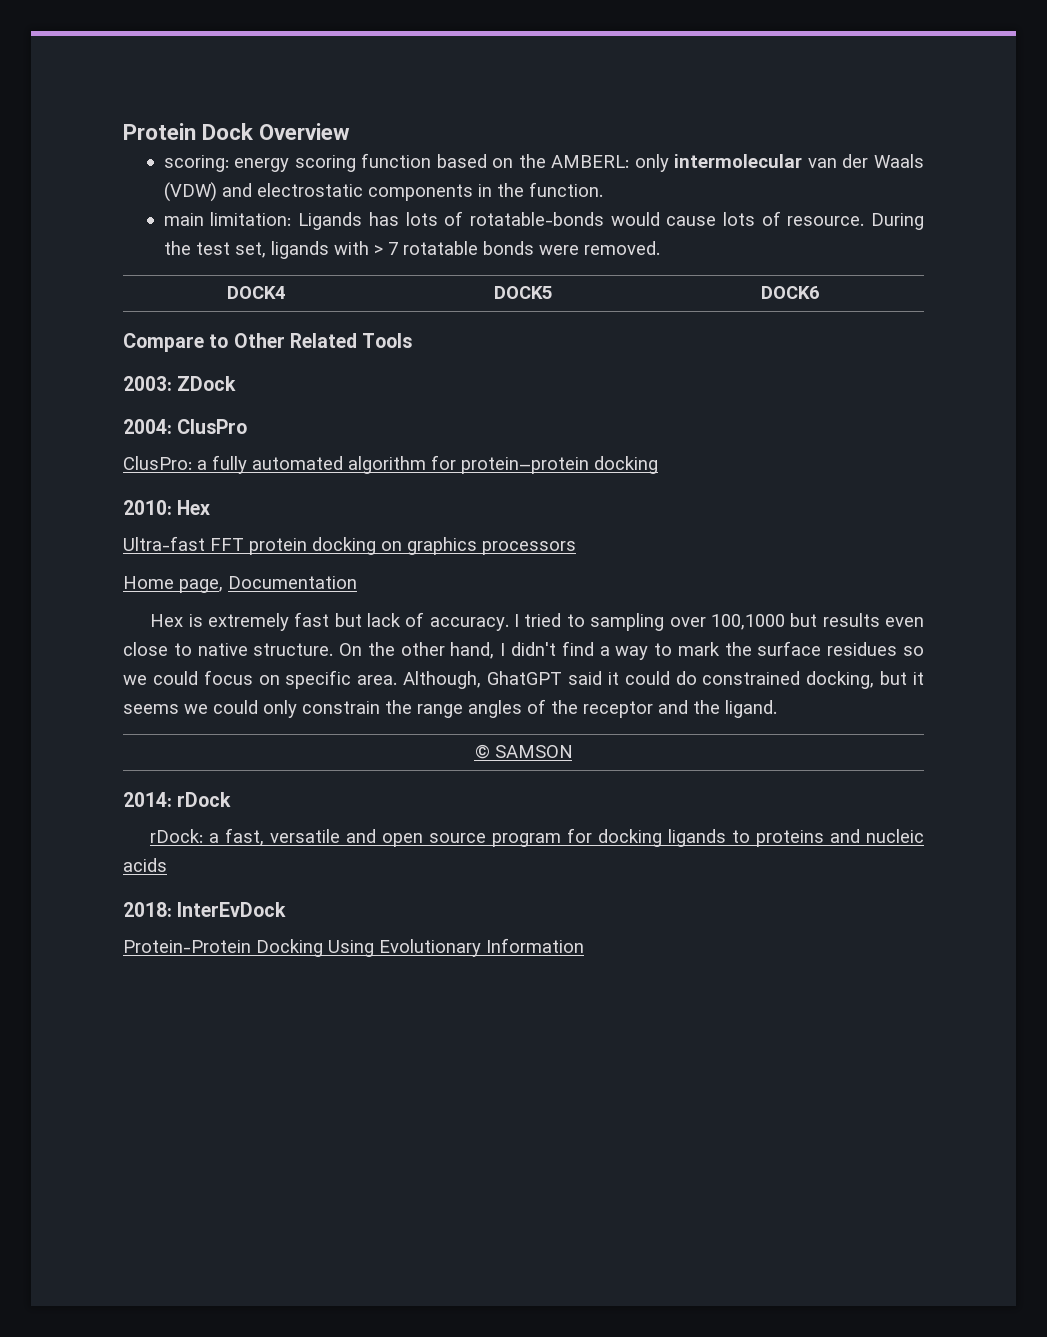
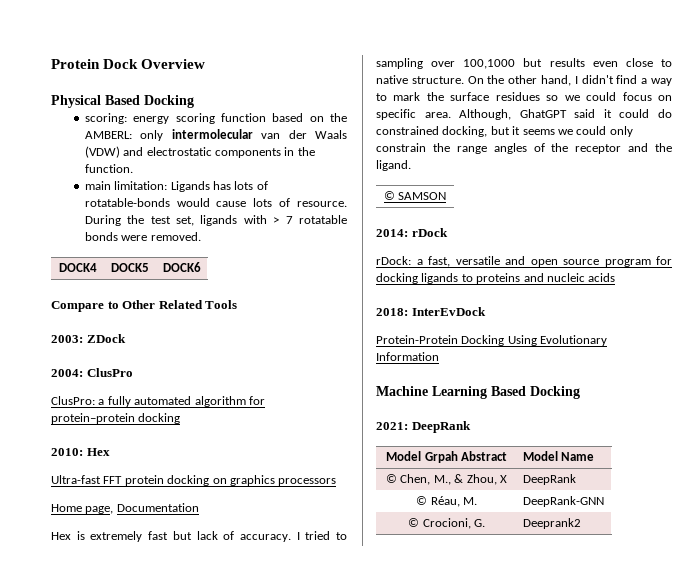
(351, 131) none -> [51,95,194,108] // Physical Based Docking
(584, 945) none -> [376,386,580,399] [376,421,471,433] [386,451,507,463] [522,451,595,461] [386,474,507,485] [522,474,576,485] [416,496,477,507] [522,496,604,507] [408,518,485,529] [522,518,581,529] // Machine Learning Based Docking // 2021: DeepRank // Model Grpah Abstract | Model Name // © Chen, M., & Zhou, X | DeepRank // © Réau, M. | DeepRank-GNN // © Crocioni, G. | Deeprank2

